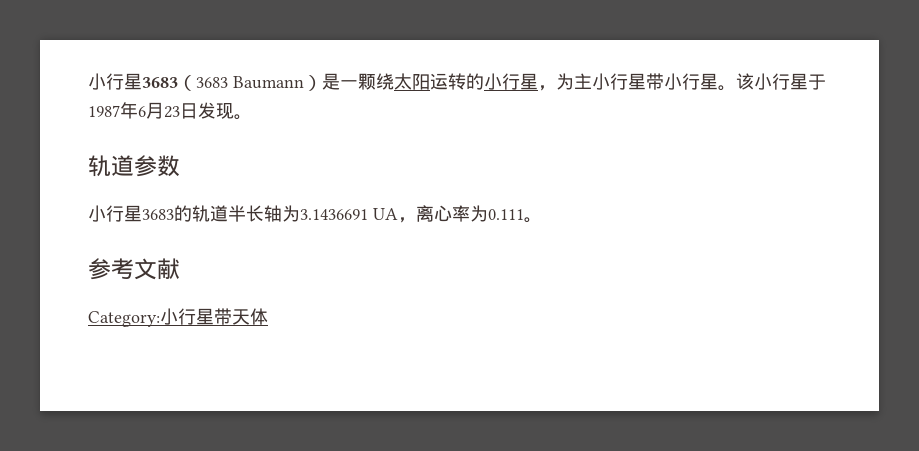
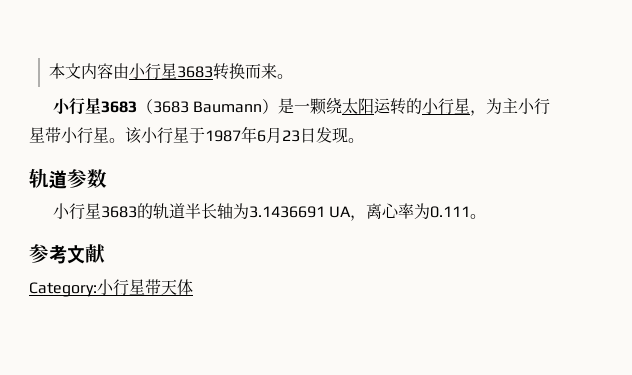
(88, 81) none -> [49,63,294,80] 本文内容由小行星3683转换而来。 //

